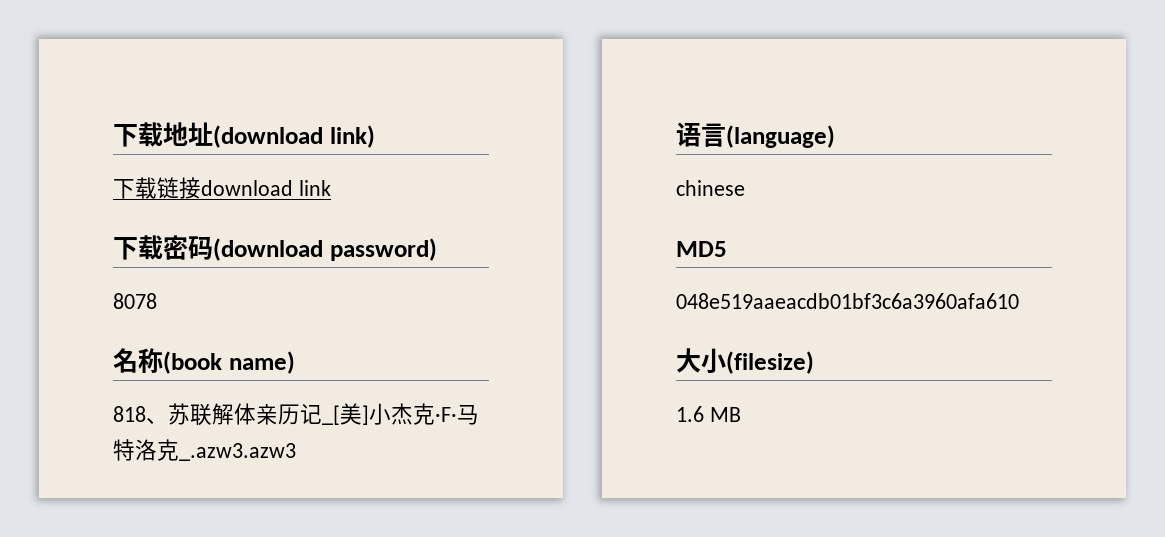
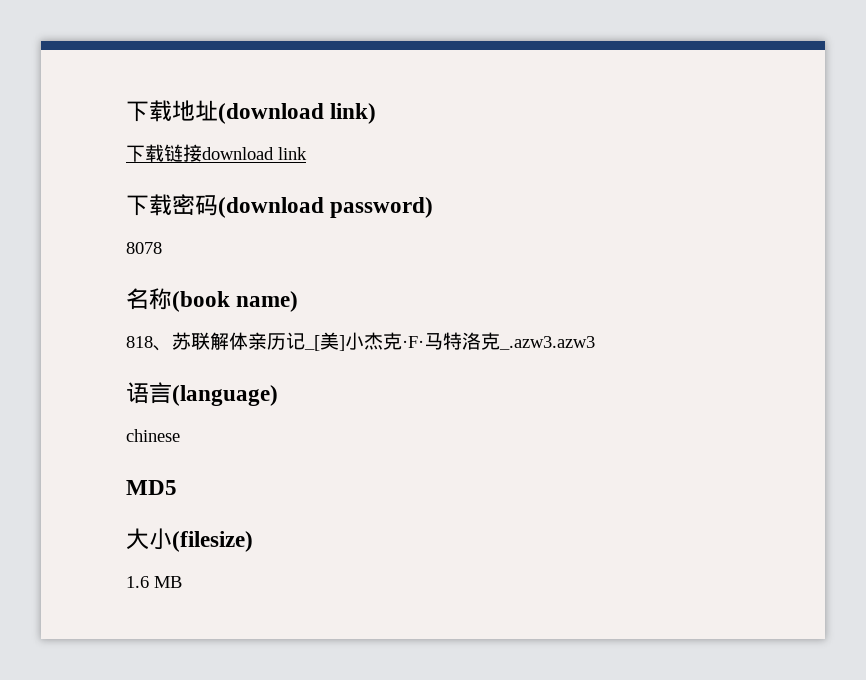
[676,293,1019,309] // 048e519aaeacdb01bf3c6a3960afa610 -> (177, 487) none

